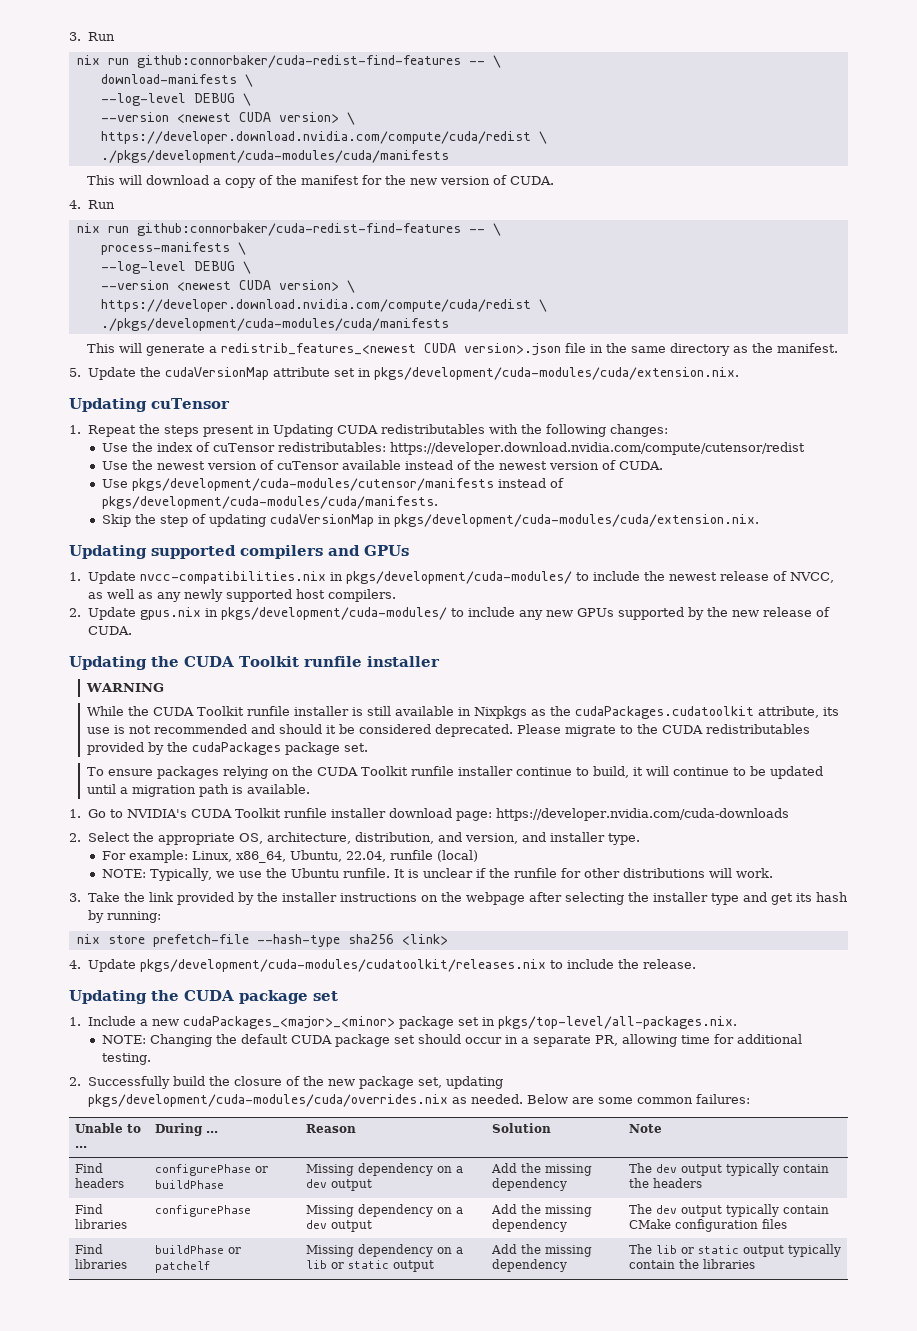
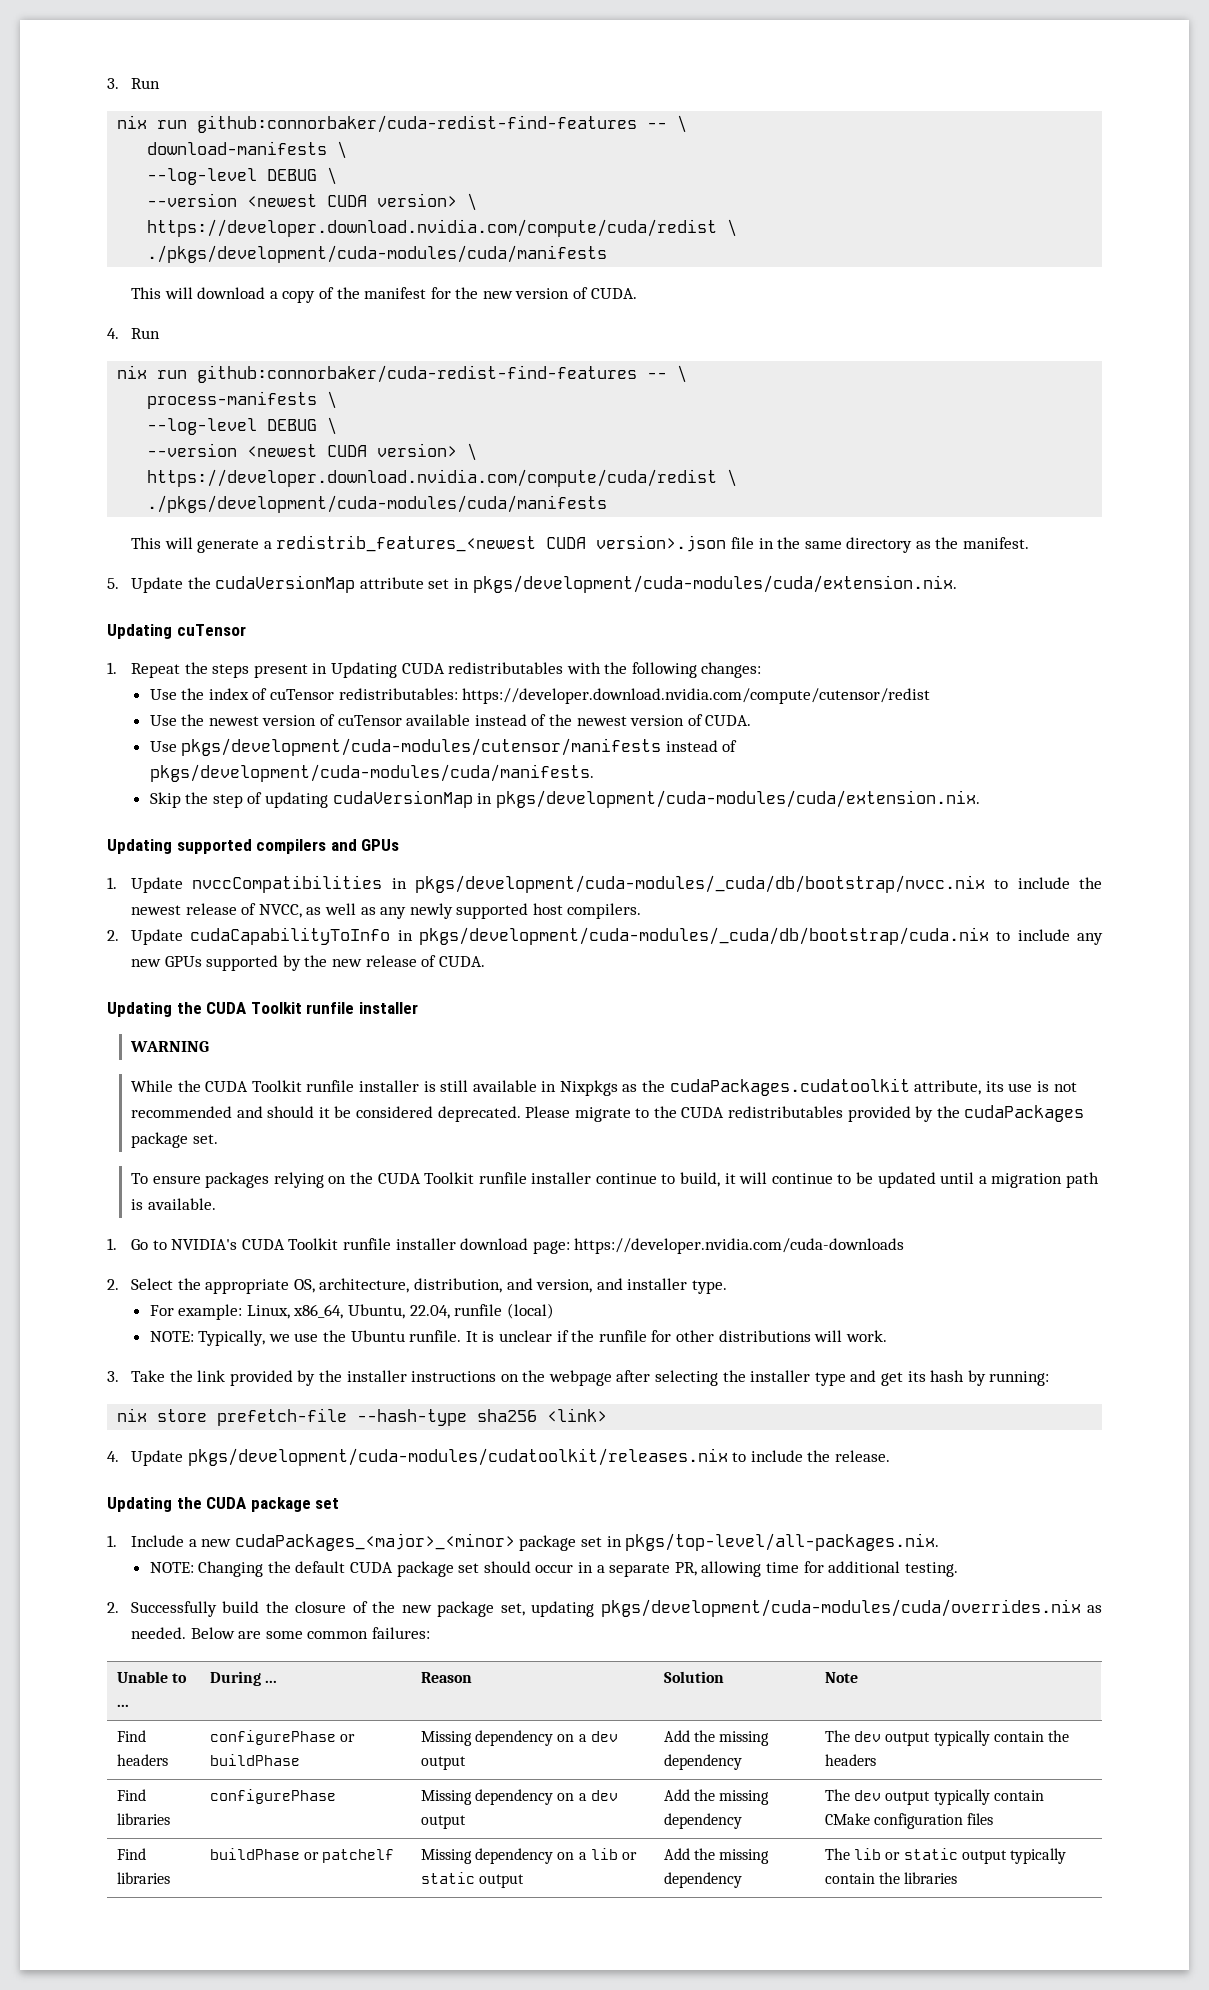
[139,571,572,584] nvcc-compatibilities.nix in pkgs/development/cuda-modules/ -> [192,875,986,893] nvccCompatibilities in pkgs/development/cuda-modules/_cuda/db/bootstrap/nvcc.nix
[139,607,447,620] gpus.nix in pkgs/development/cuda-modules/ -> [190,927,990,945] cudaCapabilityToInfo in pkgs/development/cuda-modules/_cuda/db/bootstrap/cuda.nix

